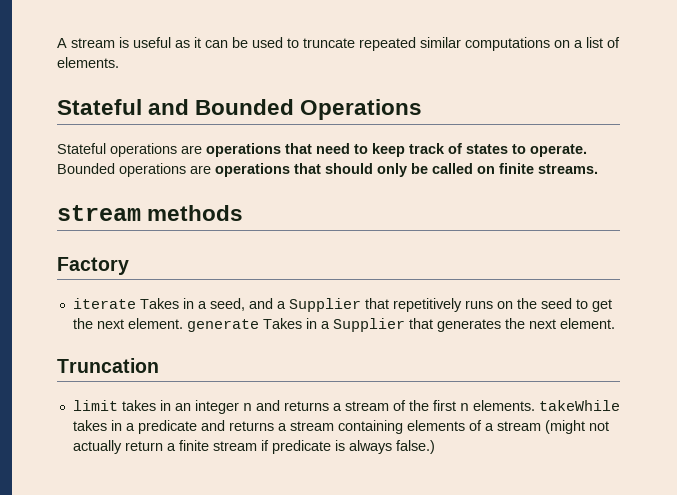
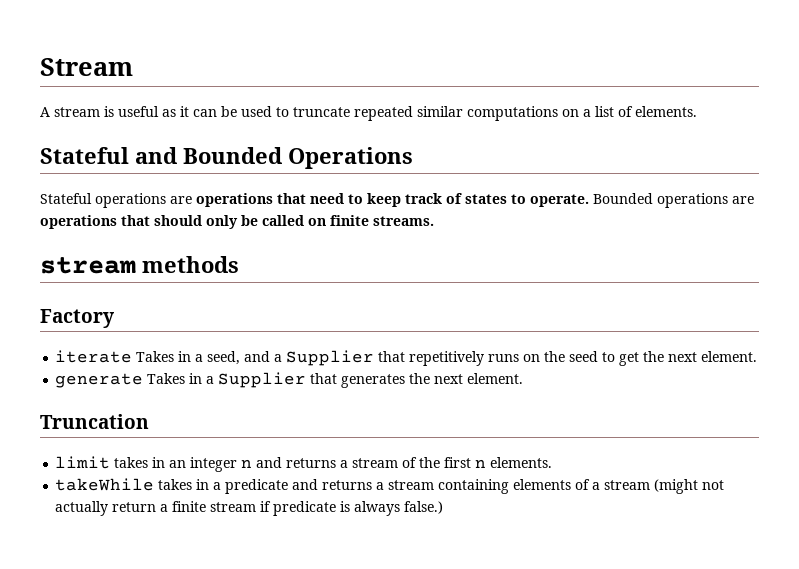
(57, 43) none -> [40,58,133,76] Stream //
(183, 323) none -> (758, 356) //
(535, 405) none -> (553, 462) //

